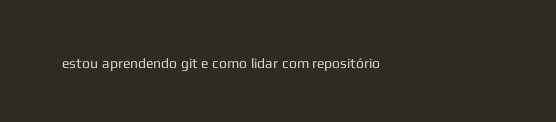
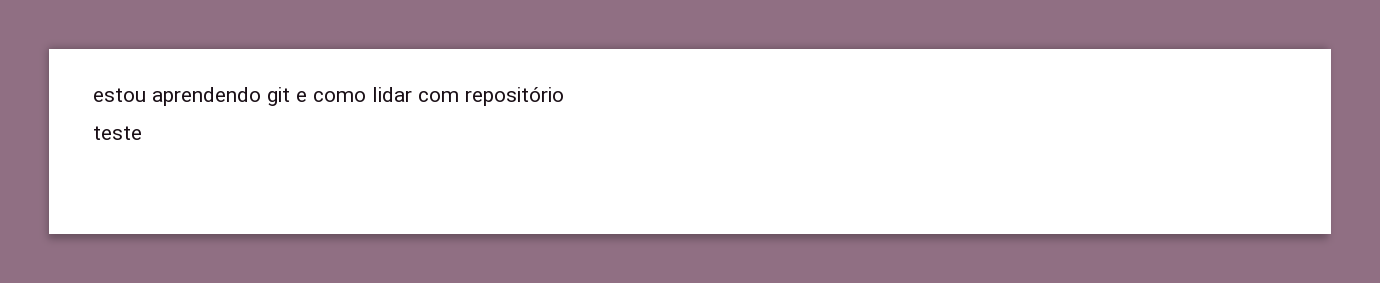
(381, 64) none -> [93,126,142,140] // teste

